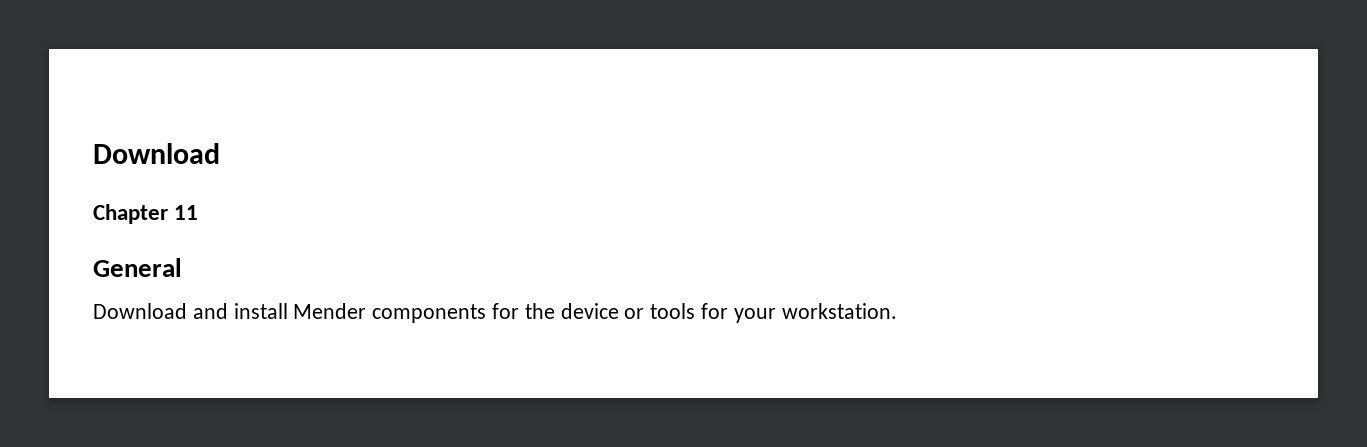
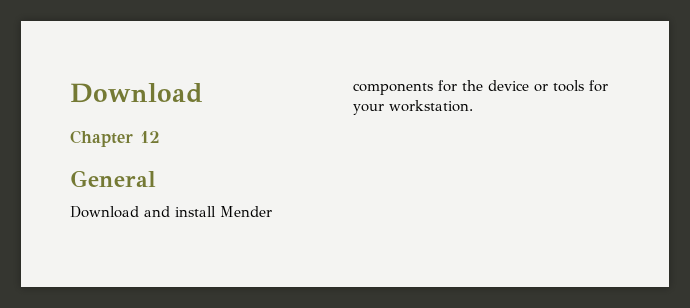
[174,205,199,220] 11 -> [140,131,160,143] 12

